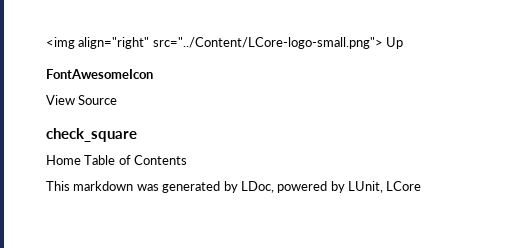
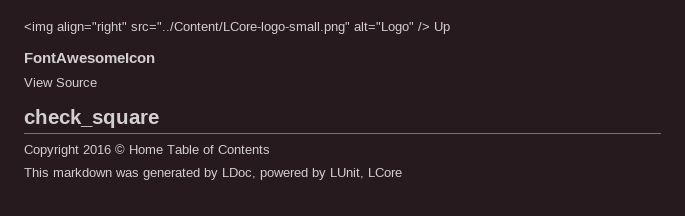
[152,37,383,49] src="../Content/LCore-logo-small.png"> -> [131,22,430,34] src="../Content/LCore-logo-small.png" alt="Logo" />
(137, 135) none -> [24,144,125,157] Copyright 2016 ©

